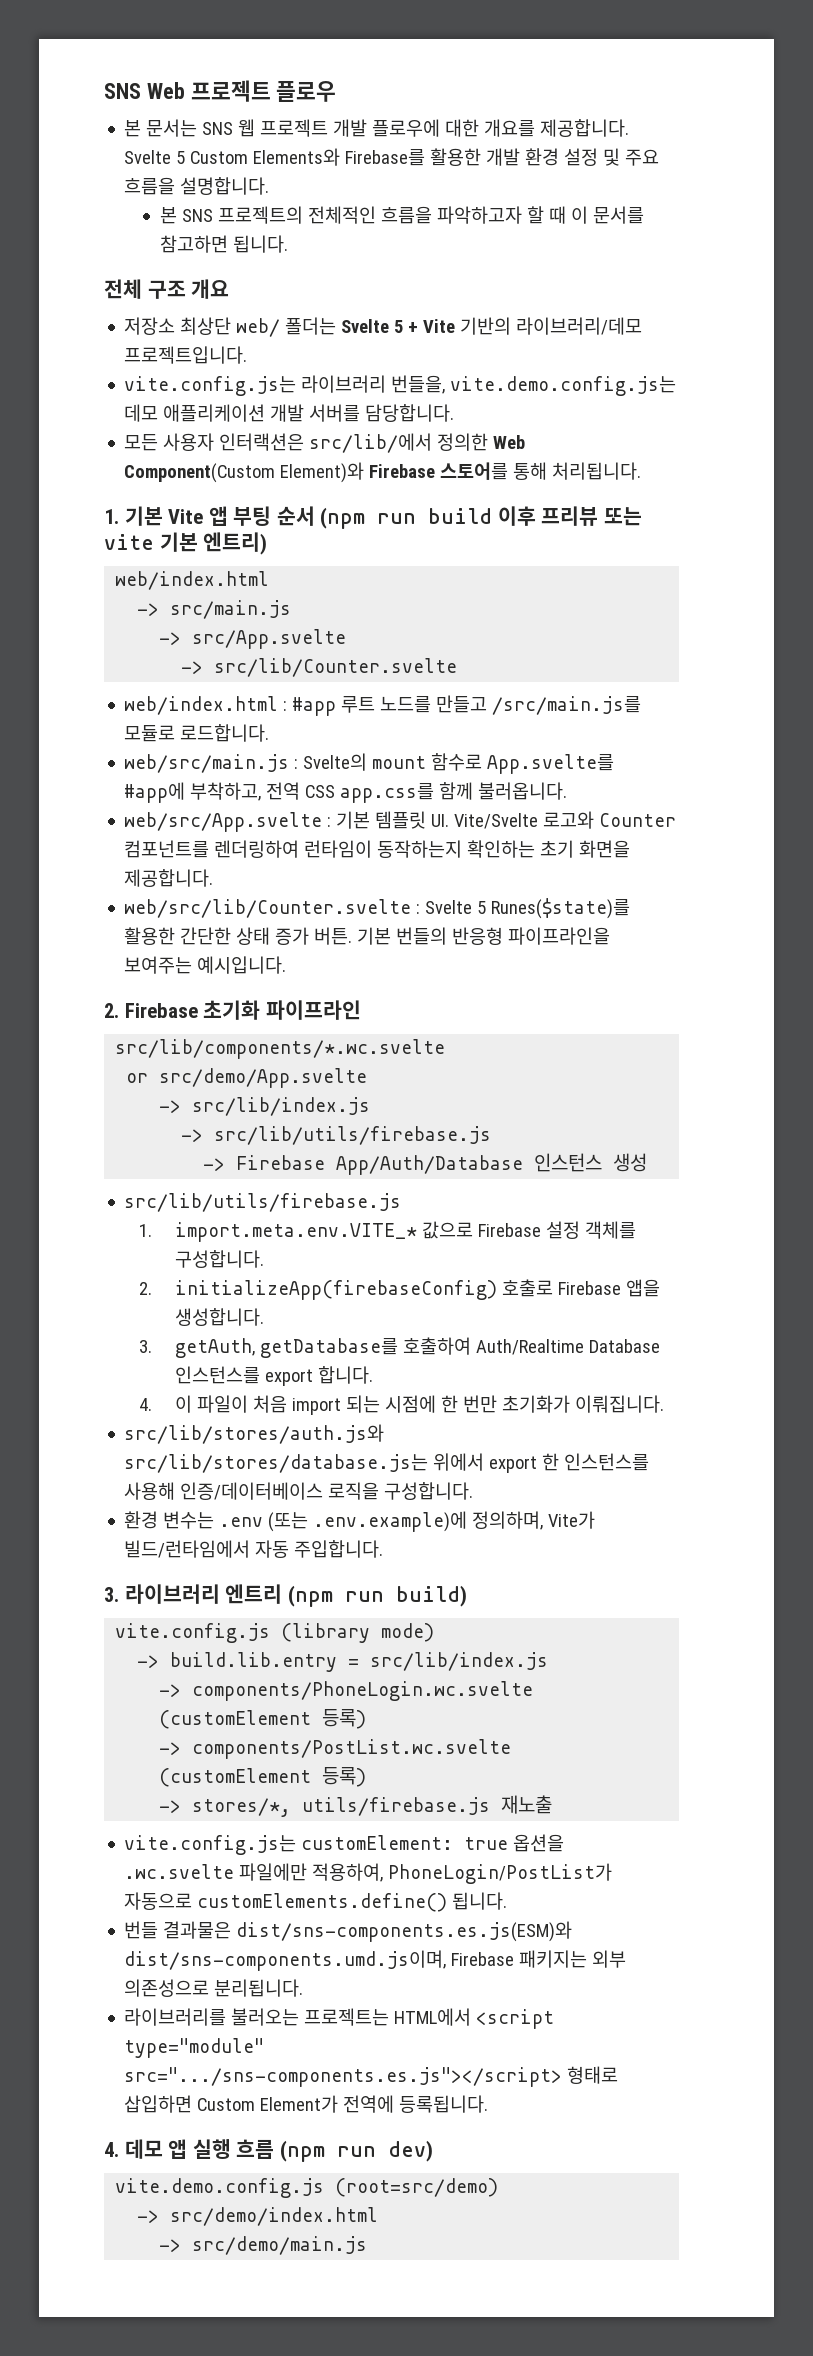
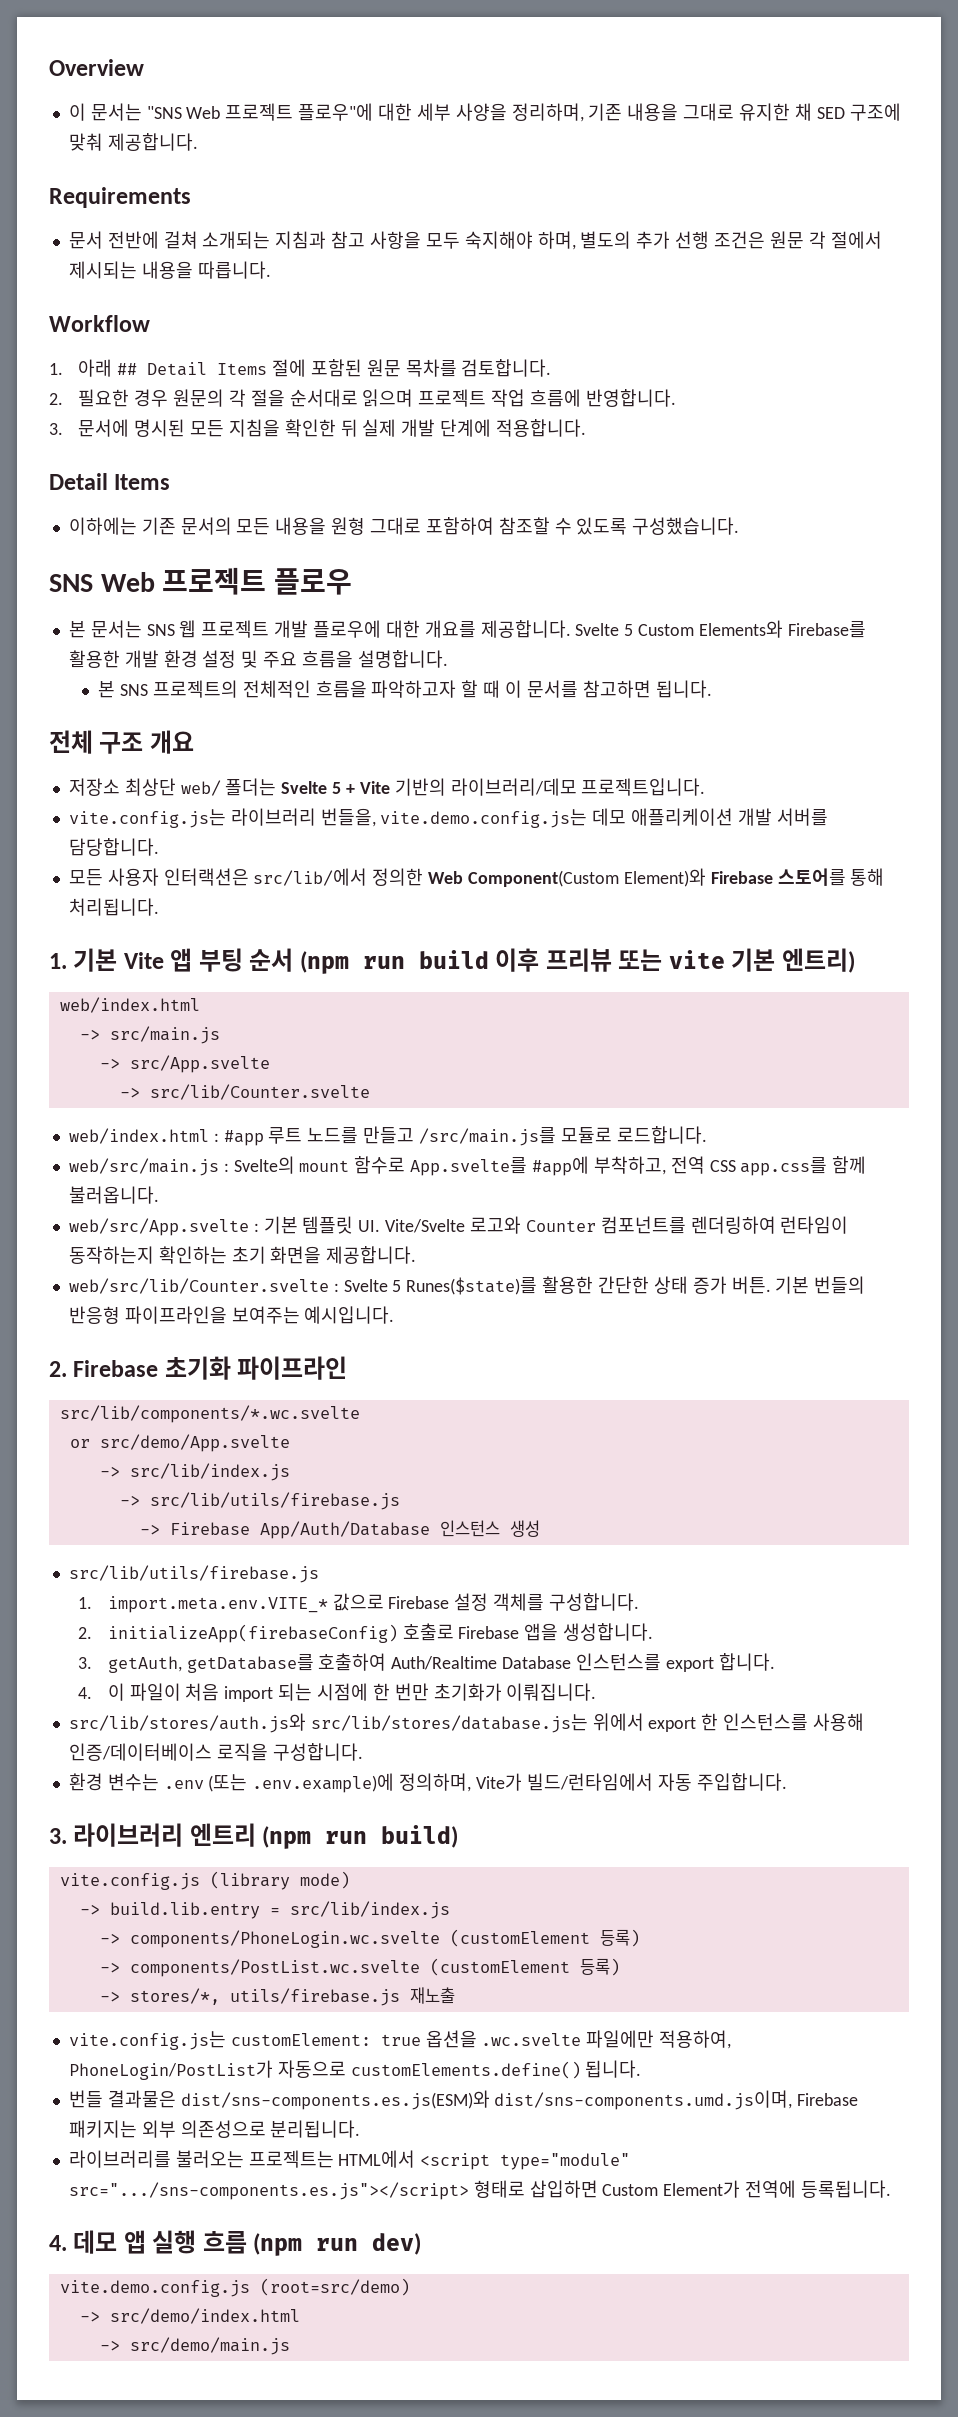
(104, 91) none -> [49,59,144,76] [68,103,901,122] [68,133,198,151] [49,187,191,208] [68,231,882,250] [68,261,271,279] [49,315,150,332] [49,359,552,377] [49,389,676,407] [49,419,587,437] [49,473,171,490] [68,517,740,535] Overview // 이 문서는 "SNS Web 프로젝트 플로우"에 대한 세부 사양을 정리하며, 기존 내용을 그대로 유지한 채 SED 구조에 맞춰 제공합니다. // Requirements // 문서 전반에 걸쳐 소개되는 지침과 참고 사항을 모두 숙지해야 하며, 별도의 추가 선행 조건은 원문 각 절에서 제시되는 내용을 따릅니다. // Workflow // 1. 아래 ## Detail Items 절에 포함된 원문 목차를 검토합니다. // 2. 필요한 경우 원문의 각 절을 순서대로 읽으며 프로젝트 작업 흐름에 반영합니다. // 3. 문서에 명시된 모든 지침을 확인한 뒤 실제 개발 단계에 적용합니다. // Detail Items // 이하에는 기존 문서의 모든 내용을 원형 그대로 포함하여 참조할 수 있도록 구성했습니다. //

